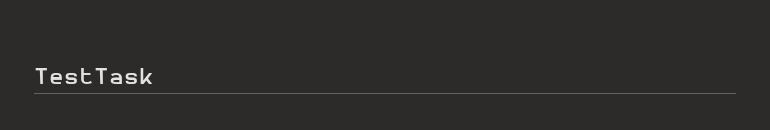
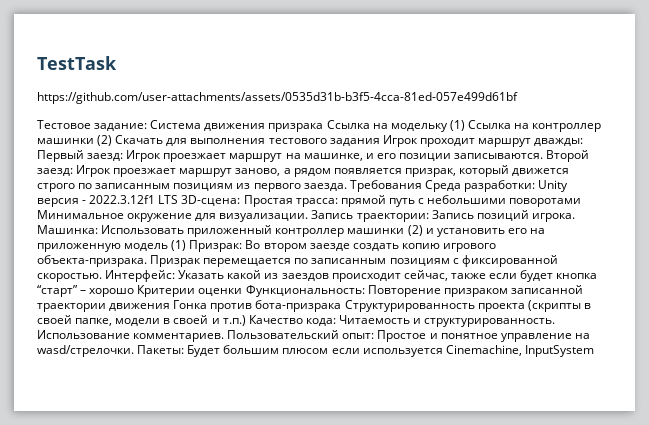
(154, 76) none -> [37,92,518,104] [37,120,602,132] [37,135,584,147] [37,150,590,162] [37,165,570,177] [37,180,569,192] [37,195,582,207] [37,210,575,222] [37,225,545,237] [37,240,496,252] [37,255,558,267] [37,270,598,282] [37,285,583,297] [37,300,591,312] [37,315,556,327] [37,330,590,342] [37,345,594,357] // https://github.com/user-attachments/assets/0535d31b-b3f5-4cca-81ed-057e499d61bf // Тестовое задание: Система движения призрака Ссылка на модельку (1) Ссылка на контроллер машинки (2) Скачать для выполнения тестового задания Игрок проходит маршрут дважды: Первый заезд: Игрок проезжает маршрут на машинке, и его позиции записываются. Второй заезд: Игрок проезжает маршрут заново, а рядом появляется призрак, который движется строго по записанным позициям из первого заезда. Требования Среда разработки: Unity версия - 2022.3.12f1 LTS 3D-сцена: Простая трасса: прямой путь с небольшими поворотами Минимальное окружение для визуализации. Запись траектории: Запись позиций игрока. Машинка: Использовать приложенный контроллер машинки (2) и установить его на приложенную модель (1) Призрак: Во втором заезде создать копию игрового объекта-призрака. Призрак перемещается по записанным позициям с фиксированной скоростью. Интерфейс: Указать какой из заездов происходит сейчас, также если будет кнопка “старт” – хорошо Критерии оценки Функциональность: Повторение призраком записанной траектории движения Гонка против бота-призрака Структурированность проекта (скрипты в своей папке, модели в своей и т.п.) Качество кода: Читаемость и структурированность. Использование комментариев. Пользовательский опыт: Простое и понятное управление на wasd/стрелочки. Пакеты: Будет большим плюсом если используется Cinemachine, InputSystem

